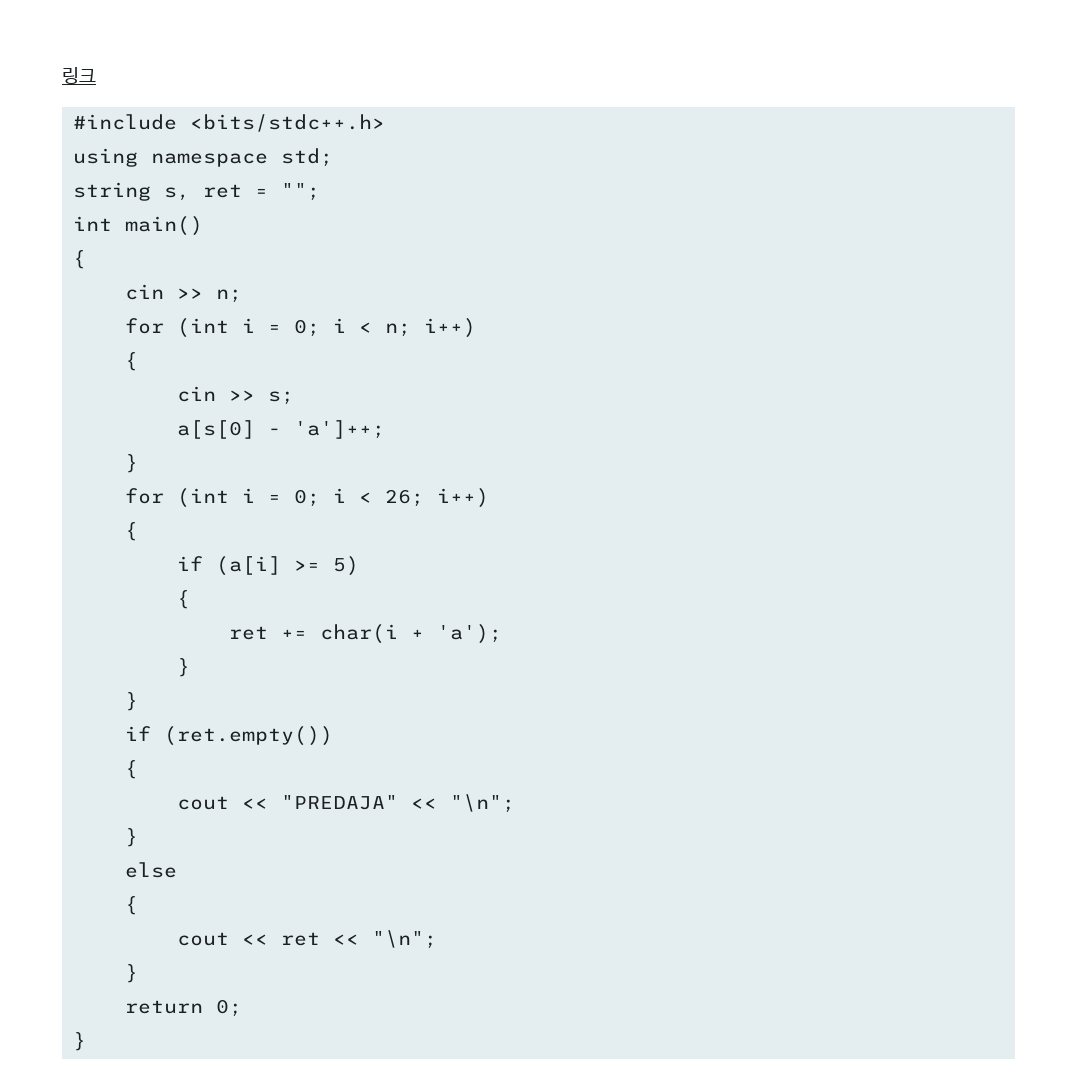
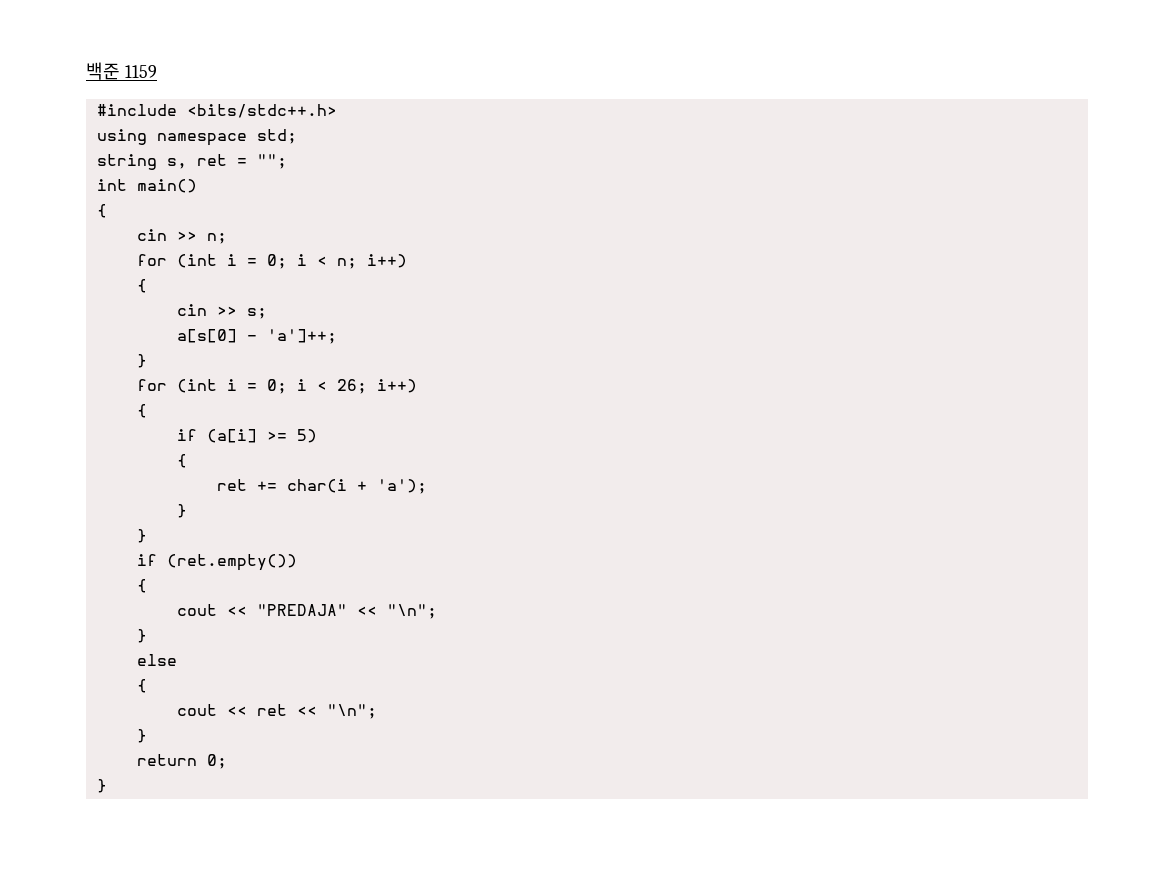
[62,67,96,84] 링크 -> [86,62,157,80] 백준 1159

